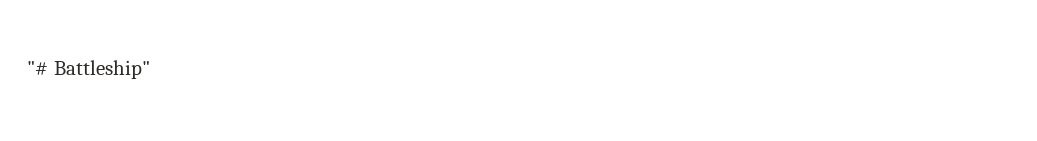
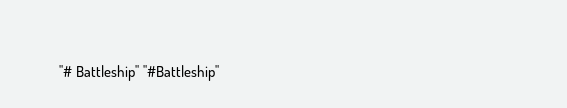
(150, 69) none -> [143,65,220,81] "#Battleship"

